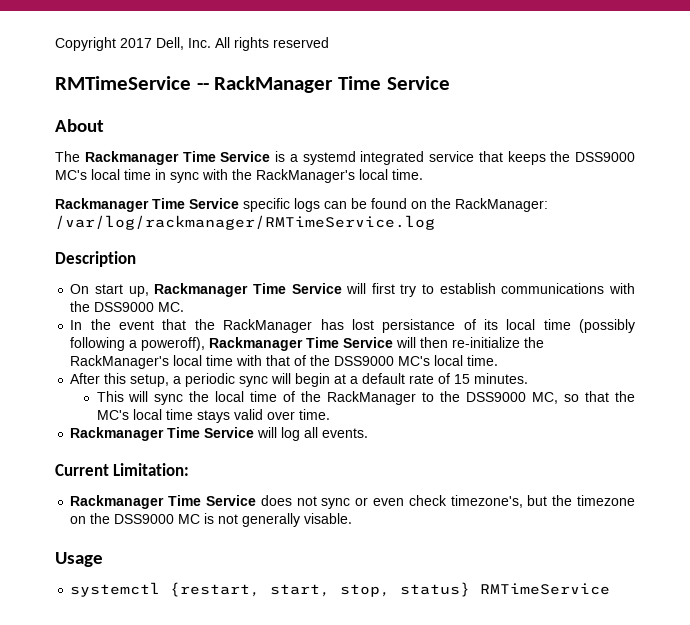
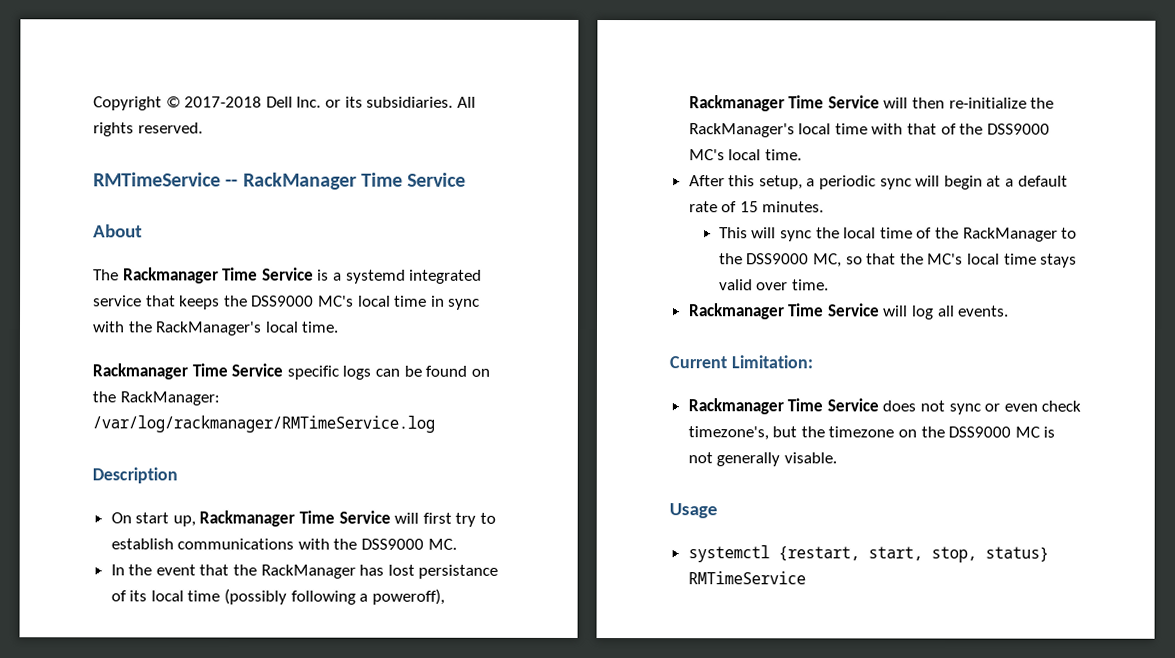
[120,37,211,50] 2017 Dell, Inc. -> [165,96,454,108] © 2017-2018 Dell Inc. or its subsidiaries.
[273,37,329,48] reserved -> [137,122,203,134] reserved.

